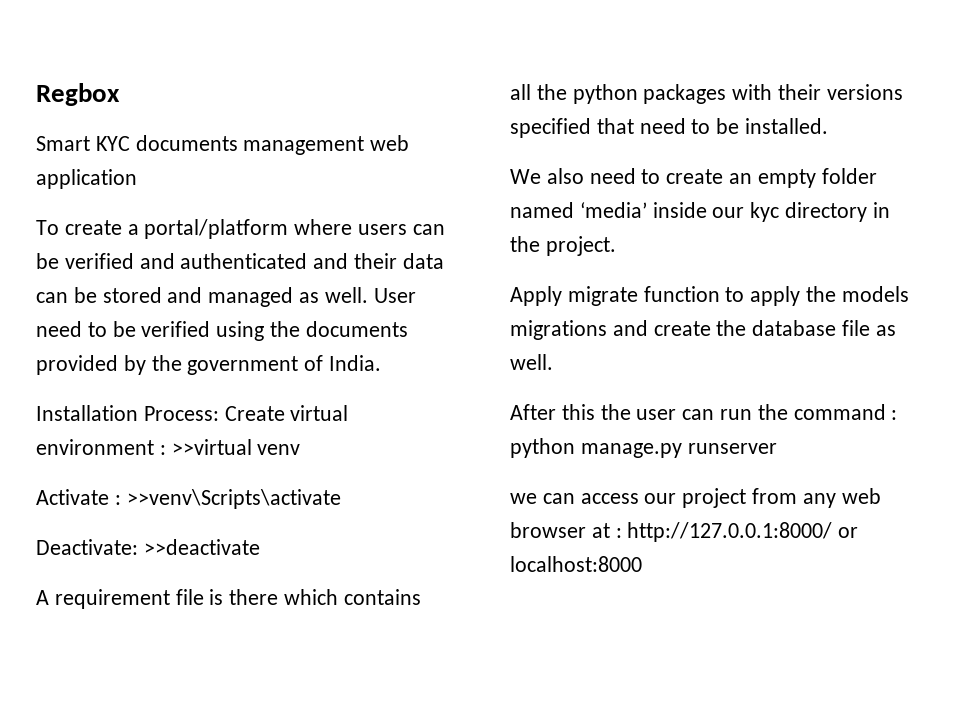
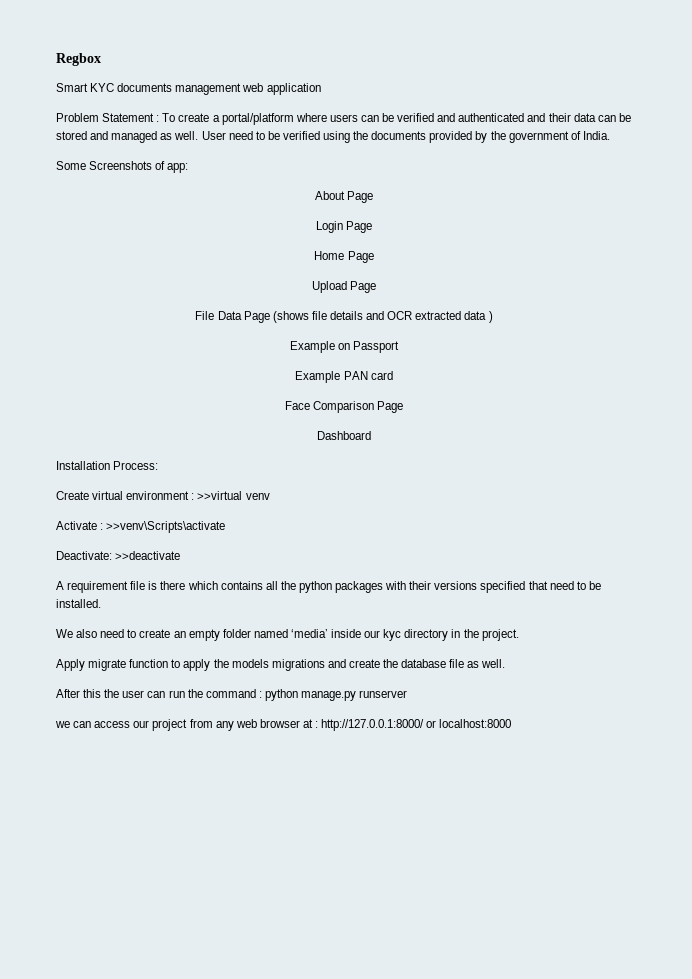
(137, 179) none -> [56,113,160,122] Problem Statement :
(382, 363) none -> [56,161,189,173] [314,191,374,203] [315,221,373,233] [314,251,374,263] [311,281,377,293] [195,311,493,323] [289,341,400,353] [295,371,393,383] [284,401,404,413] [317,431,371,440] // Some Screenshots of app: // About Page // Login Page // Home Page // Upload Page // File Data Page (shows file details and OCR extracted data ) // Example on Passport // Example PAN card // Face Comparison Page // Dashboard
(219, 413) none -> (159, 465) //

